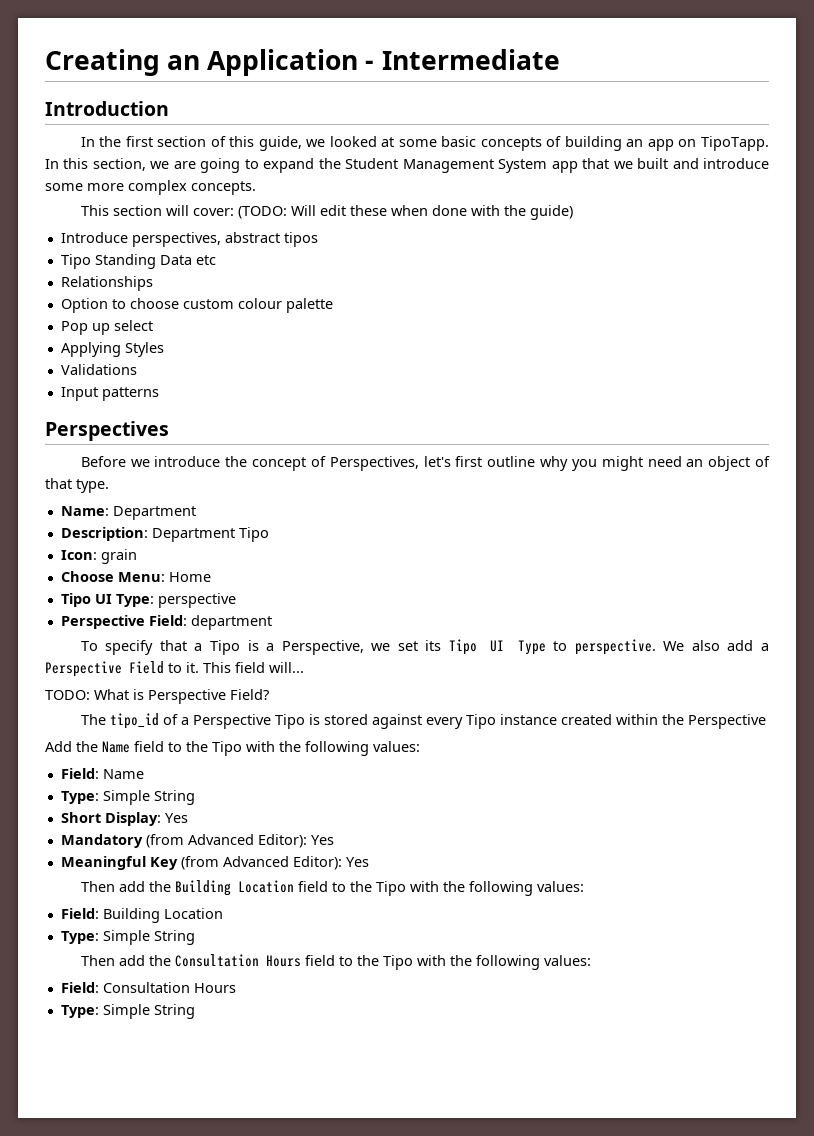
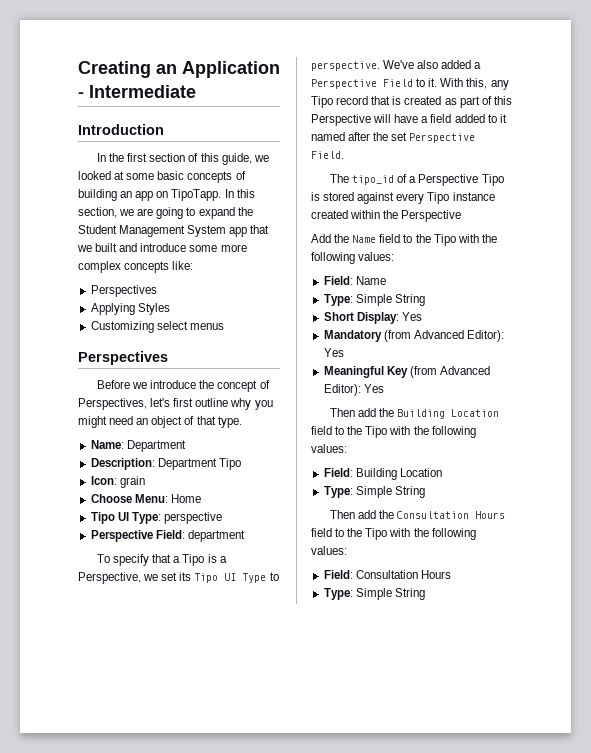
[191,181,256,195] [80,205,573,220] [60,232,318,247] [60,254,216,269] [60,276,153,291] [60,298,333,313] [60,320,153,335] concepts. // This section will cover: (TODO: Will edit these when done with the guide) // Introduce perspectives, abstract tipos // Tipo Standing Data etc // Relationships // Option to choose custom colour palette // Pop up select -> [124,261,194,273] [90,285,157,297] concepts like: // Perspectives
[60,364,137,375] [60,387,159,401] Validations // Input patterns -> [90,321,224,333] Customizing select menus
[663,640,754,651] We also add -> [383,60,472,69] We've also added
[203,662,304,673] [45,689,269,704] This field will... // TODO: What is Perspective Field? -> [440,78,509,90] [311,96,512,108] [311,114,507,126] [311,132,476,143] [311,151,344,159] With this, any Tipo record that is created as part of this Perspective will have a field added to it named after the set Perspective Field.

